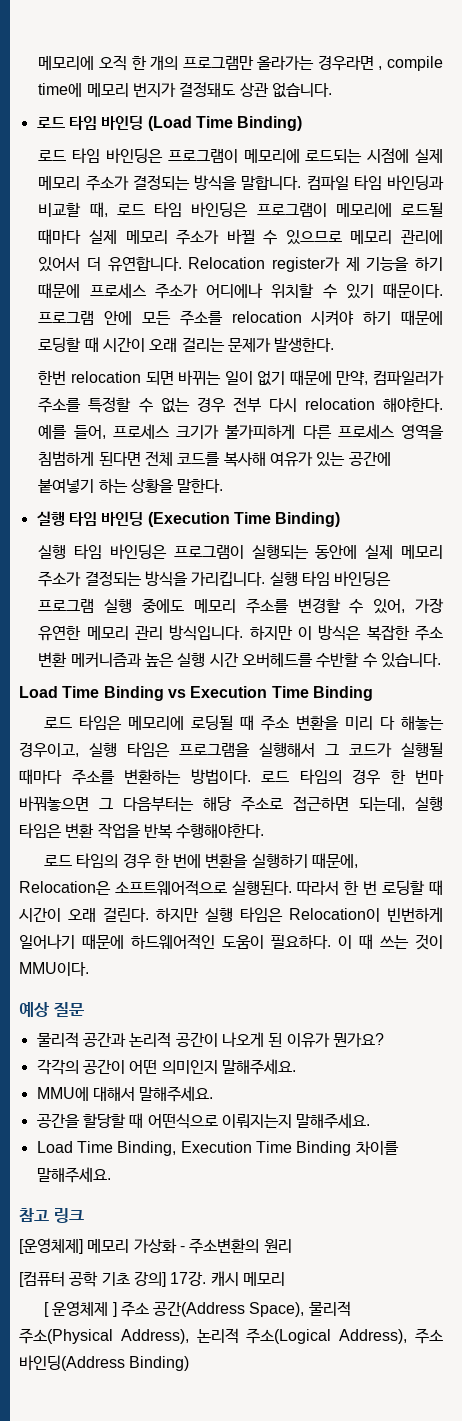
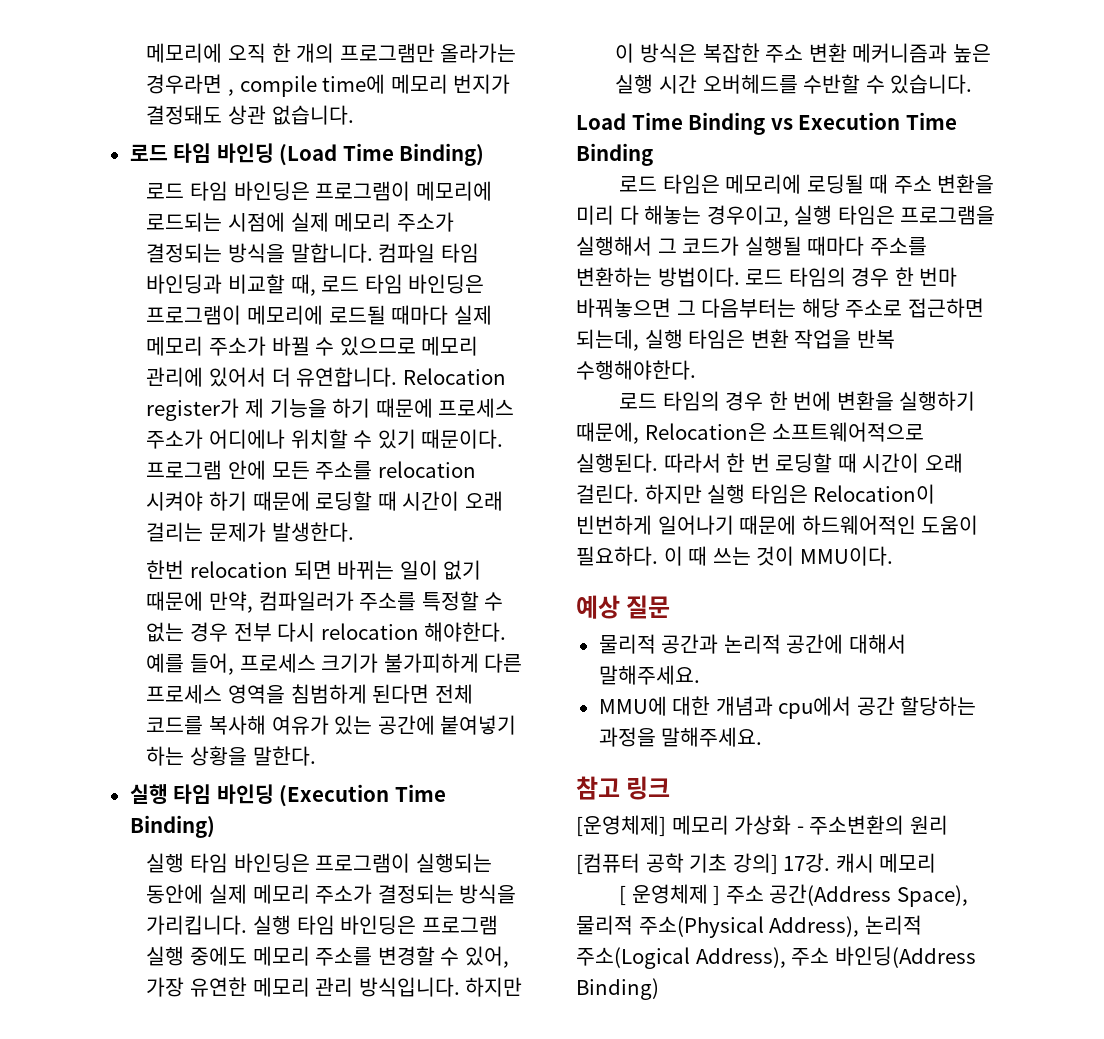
[175,1032,384,1048] [36,1059,296,1075] [36,1086,214,1102] [36,1113,371,1129] [36,1141,399,1156] 공간이 나오게 된 이유가 뭔가요? // 각각의 공간이 어떤 의미인지 말해주세요. // MMU에 대해서 말해주세요. // 공간을 할당할 때 어떤식으로 이뤄지는지 말해주세요. // Load Time Binding, Execution Time Binding 차이를 -> [786,634,906,654] [598,665,700,685] [598,696,977,719] [598,727,656,747] 공간에 대해서 말해주세요. // MMU에 대한 개념과 cpu에서 공간 할당하는 과정을

